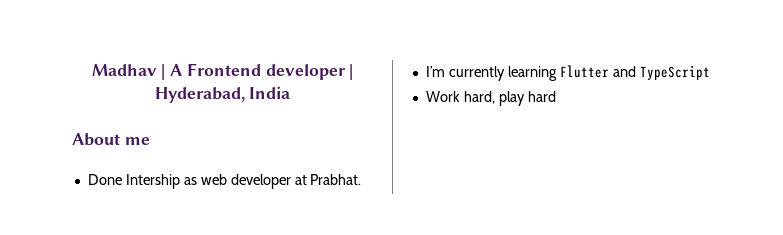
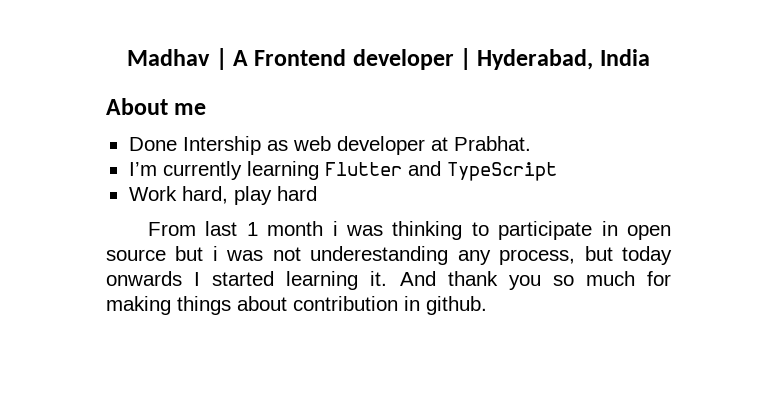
(556, 96) none -> [148,221,671,240] [106,246,672,265] [106,271,672,290] [106,296,487,315] // From last 1 month i was thinking to participate in open source but i was not underestanding any process, but today onwards I started learning it. And thank you so much for making things about contribution in github.

